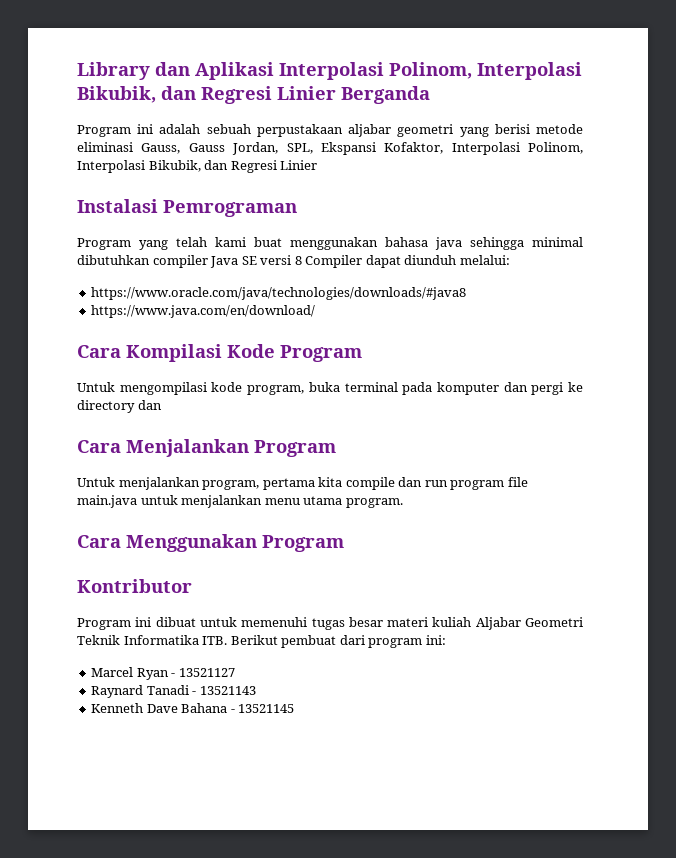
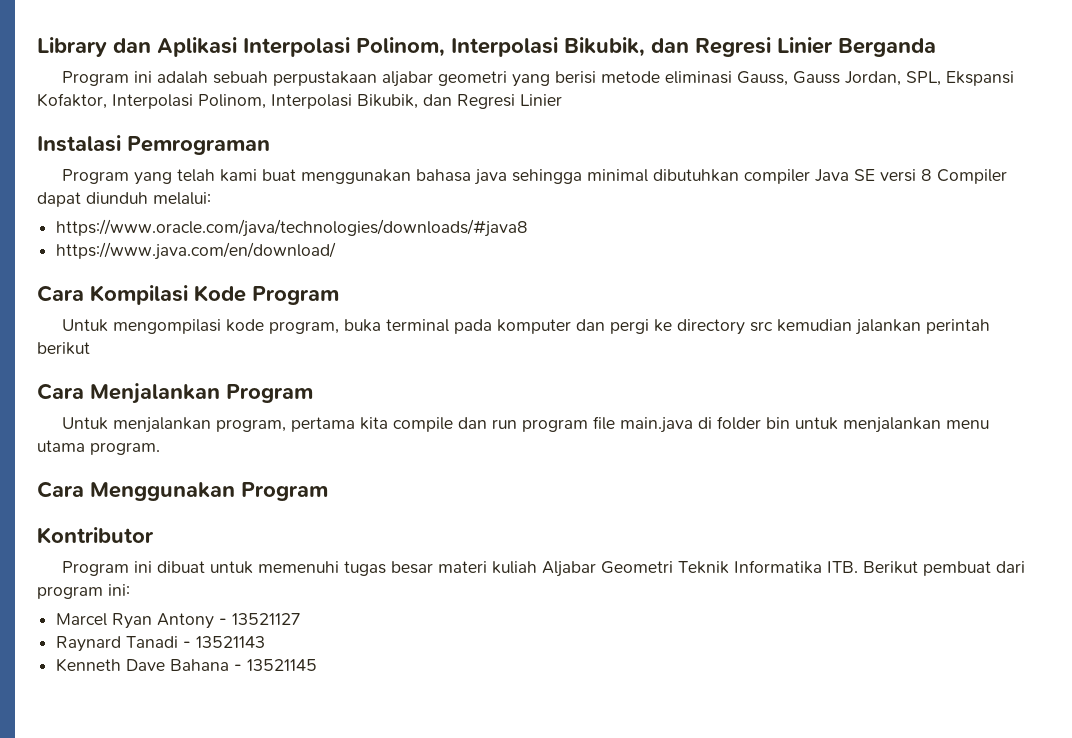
[137,400,162,410] dan -> [750,319,991,335] [37,342,90,355] src kemudian jalankan perintah berikut
(137, 501) none -> [698,416,791,430] di folder bin
(169, 674) none -> [157,613,215,629] Antony

